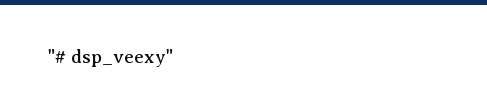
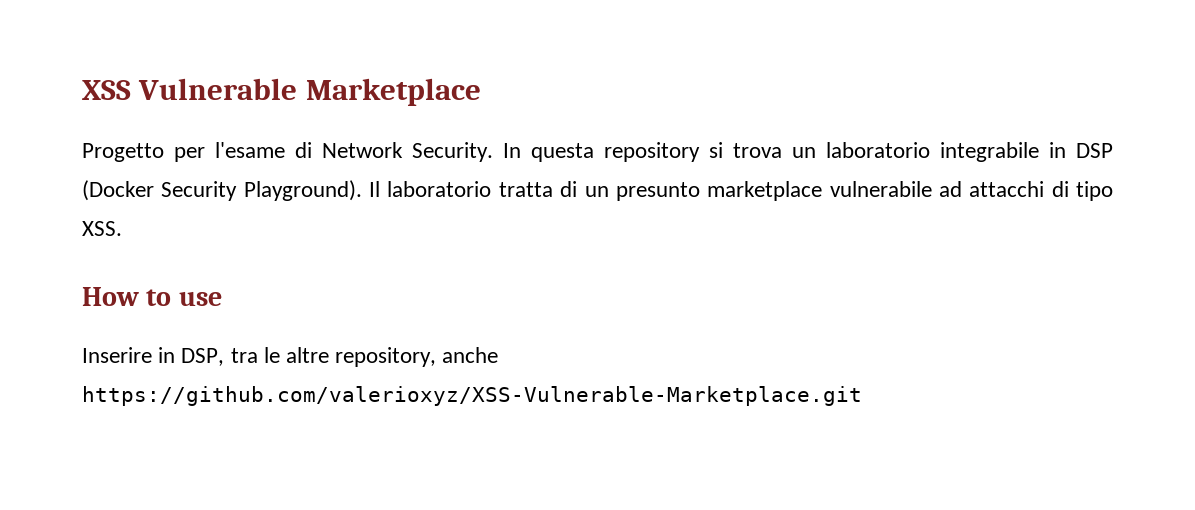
[48,49,174,67] "# dsp_veexy" -> [82,78,481,106] [82,142,1113,162] [82,180,1113,201] [82,221,122,236] [82,287,222,306] [82,347,499,367] [82,386,862,406] XSS Vulnerable Marketplace // Progetto per l'esame di Network Security. In questa repository si trova un laboratorio integrabile in DSP (Docker Security Playground). Il laboratorio tratta di un presunto marketplace vulnerabile ad attacchi di tipo XSS. // How to use // Inserire in DSP, tra le altre repository, anche https://github.com/valerioxyz/XSS-Vulnerable-Marketplace.git

